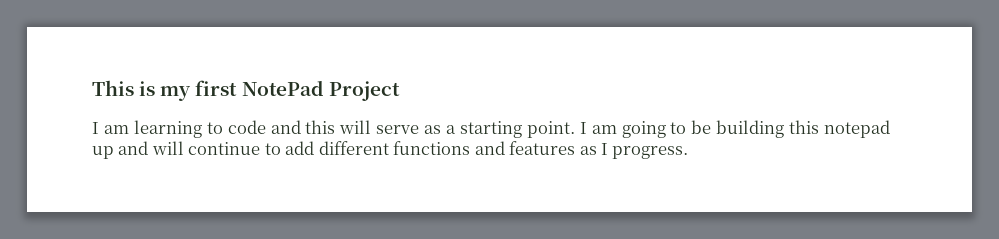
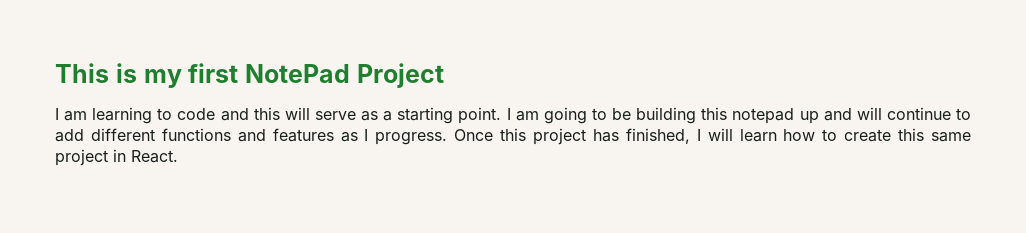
(689, 152) none -> [454,128,971,145] [55,149,178,166] Once this project has finished, I will learn how to create this same project in React.

